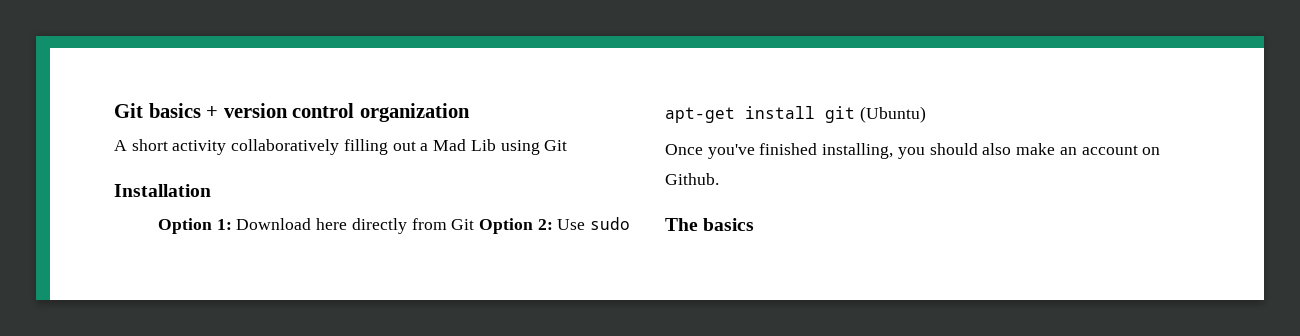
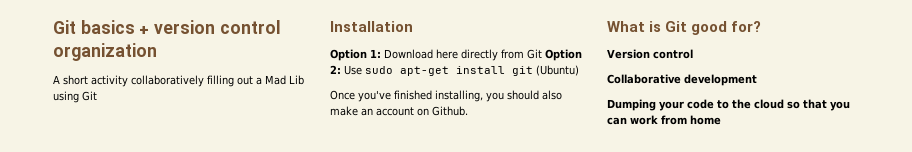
[665,218,755,231] The basics -> [607,21,762,35] [607,49,693,59] [607,74,757,86] [607,99,850,111] [607,115,721,125] What is Git good for? // Version control // Collaborative development // Dumping your code to the cloud so that you can work from home

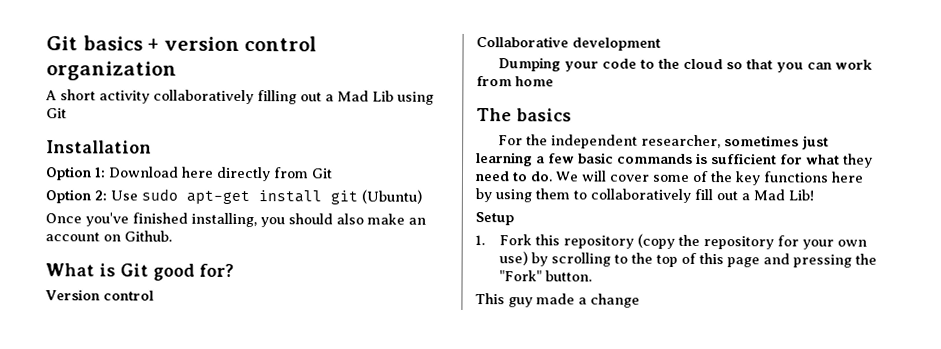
(542, 54) none -> (333, 173) //
(721, 120) none -> [476,108,572,122] [498,134,830,150] [476,152,873,168] [475,170,864,186] [475,188,814,203] [475,212,514,226] [475,233,868,250] [499,251,878,268] [499,270,593,282] [475,293,640,308] // The basics // For the independent researcher, sometimes just learning a few basic commands is sufficient for what they need to do. We will cover some of the key functions here by using them to collaboratively fill out a Mad Lib! // Setup // 1. Fork this repository (copy the repository for your own use) by scrolling to the top of this page and pressing the "Fork" button. // This guy made a change

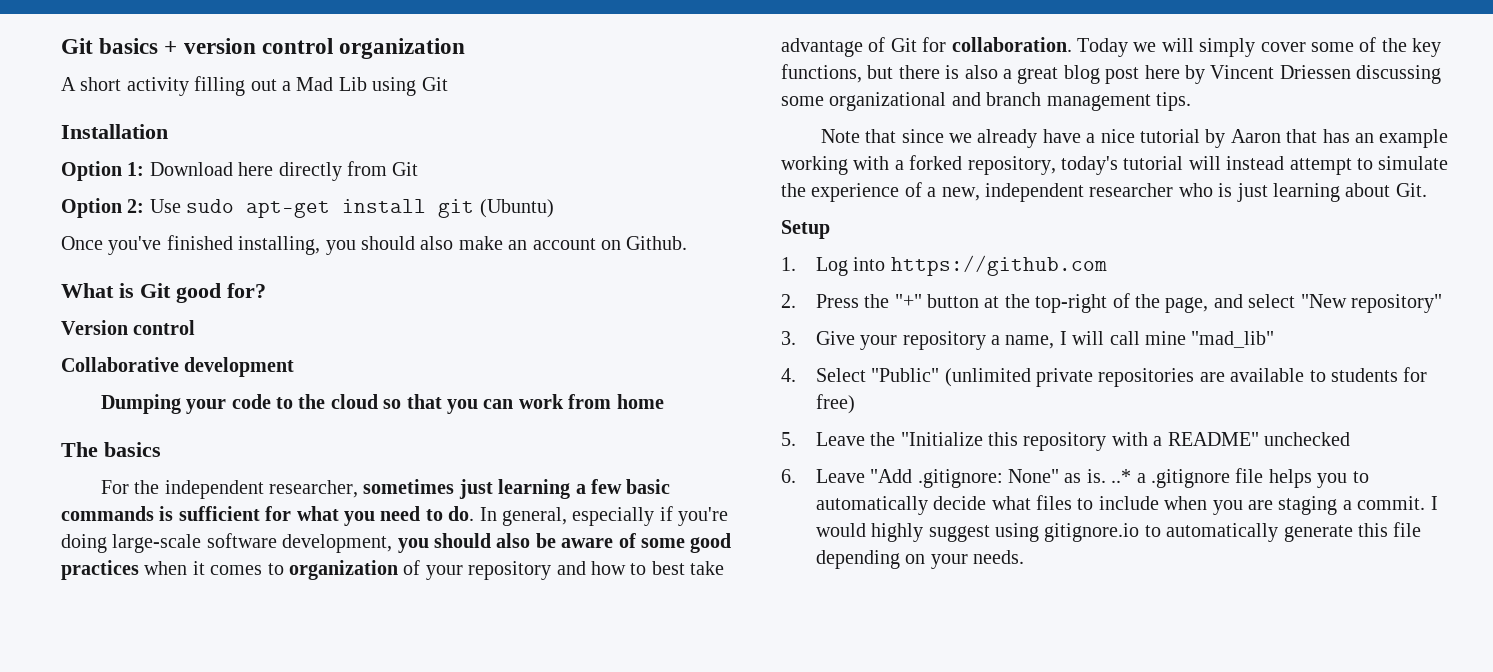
[153,89,254,105] collaboratively -> (189, 86) none
[843,153,873,168] they -> [344,511,375,526] you
[555,170,607,182] We will -> [479,506,729,526] [61,533,732,553] [61,560,725,580] [781,37,1256,57] In general, especially if you're doing large-scale software development, you should also be aware of some good practices when it comes to organization of your repository and how to best take advantage of Git for collaboration. Today we will simply
[763,171,864,183] [475,188,814,203] [475,212,514,226] [475,233,868,250] [499,251,878,268] [499,270,593,282] [475,293,640,308] functions here by using them to collaboratively fill out a Mad Lib! // Setup // 1. Fork this repository (copy the repository for your own use) by scrolling to the top of this page and pressing the "Fork" button. // This guy made a change -> [781,64,1442,84] [781,92,1191,111] [820,129,1449,148] [781,155,1449,175] [781,182,1427,202] [781,220,830,239] [781,255,1107,276] [781,293,1443,313] [781,331,1275,350] [781,367,1428,387] [815,394,855,414] [781,432,1351,451] [781,468,1369,488] [815,495,1438,515] [815,522,1422,542] [815,550,1025,569] functions, but there is also a great blog post here by Vincent Driessen discussing some organizational and branch management tips. // Note that since we already have a nice tutorial by Aaron that has an example working with a forked repository, today's tutorial will instead attempt to simulate the experience of a new, independent researcher who is just learning about Git. // Setup // 1. Log into https://github.com // 2. Press the "+" button at the top-right of the page, and select "New repository" // 3. Give your repository a name, I will call mine "mad_lib" // 4. Select "Public" (unlimited private repositories are available to students for free) // 5. Leave the "Initialize this repository with a README" unchecked // 6. Leave "Add .gitignore: None" as is. ..* a .gitignore file helps you to automatically decide what files to include when you are staging a commit. I would highly suggest using gitignore.io to automatically generate this file depending on your needs.

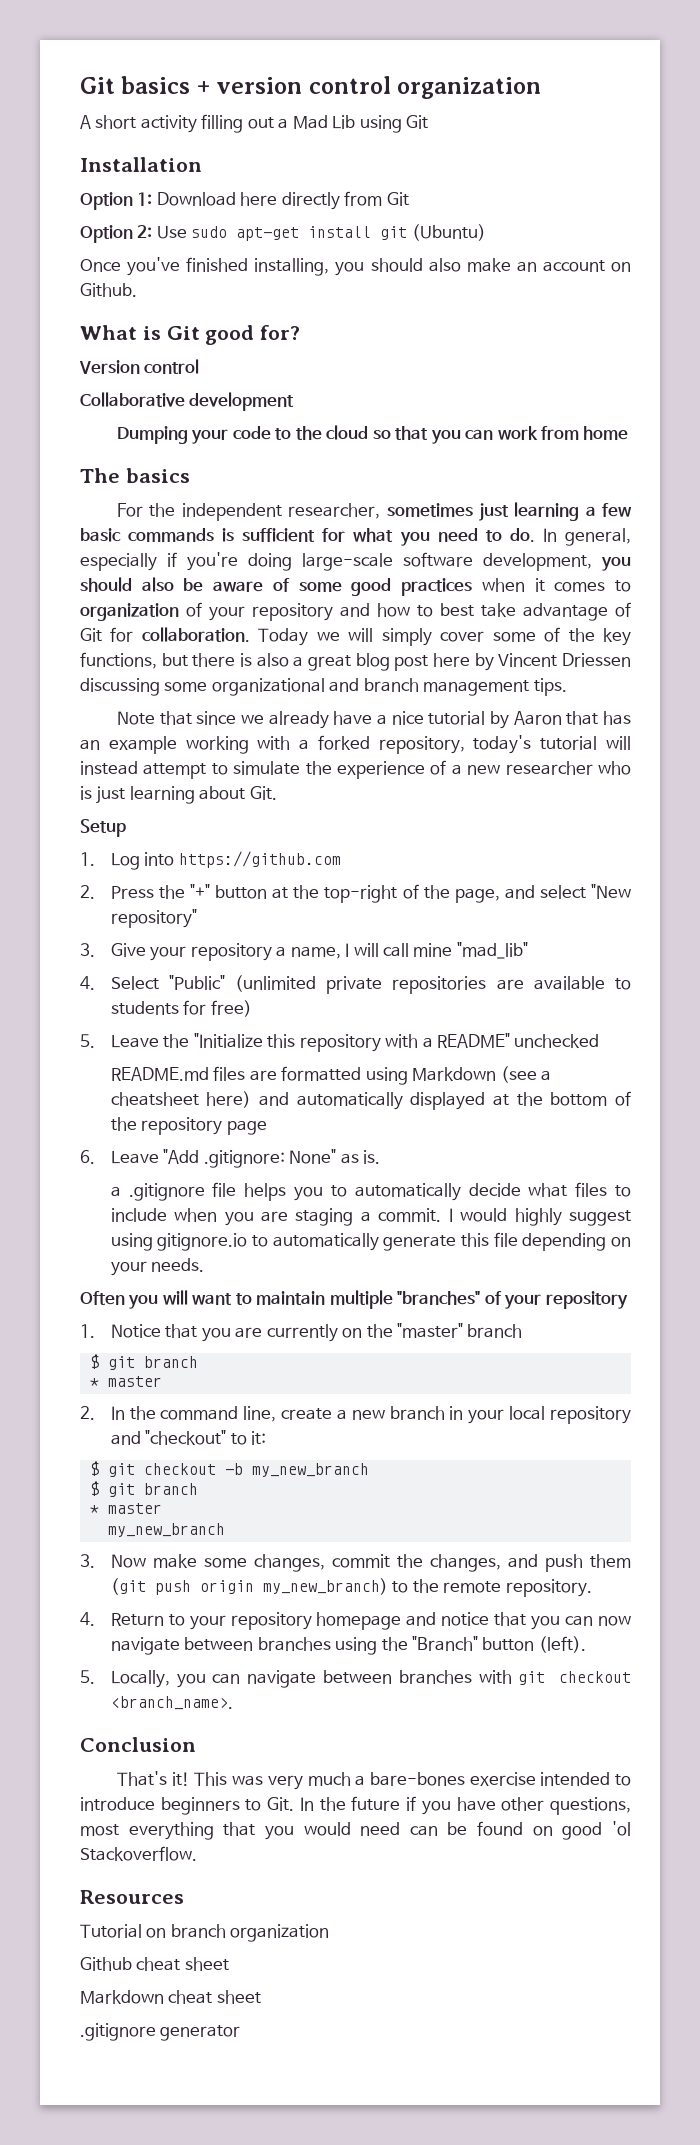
[941,183,1084,202] new, independent -> [467,765,501,775] new
(1351, 439) none -> [110,1066,551,1085] [110,1091,631,1110] [110,1117,267,1135] // README.md files are formatted using Markdown (see a cheatsheet here) and automatically displayed at the bottom of the repository page
[1111,469,1132,483] ..* -> (381, 1157) //
(1025, 557) none -> [80,1290,628,1309] [80,1323,523,1342] [89,1354,198,1370] [89,1376,162,1387] [80,1406,631,1424] [110,1430,267,1445] [89,1461,369,1477] [89,1481,198,1497] [89,1503,162,1514] [107,1523,225,1537] [80,1554,631,1572] [110,1578,592,1597] [80,1612,631,1630] [110,1636,586,1655] [80,1670,631,1688] [110,1696,233,1710] [80,1737,196,1752] [117,1771,632,1790] [80,1796,632,1815] [80,1821,631,1840] [80,1846,197,1861] [80,1890,184,1904] [80,1924,330,1942] [80,1957,229,1971] [80,1990,261,2004] [80,2023,241,2041] // Often you will want to maintain multiple "branches" of your repository // 1. Notice that you are currently on the "master" branch // $ git branch // * master // 2. In the command line, create a new branch in your local repository and "checkout" to it: // $ git checkout -b my_new_branch // $ git branch // * master // my_new_branch // 3. Now make some changes, commit the changes, and push them (git push origin my_new_branch) to the remote repository. // 4. Return to your repository homepage and notice that you can now navigate between branches using the "Branch" button (left). // 5. Locally, you can navigate between branches with git checkout <branch_name>. // Conclusion // That's it! This was very much a bare-bones exercise intended to introduce beginners to Git. In the future if you have other questions, most everything that you would need can be found on good 'ol Stackoverflow. // Resources // Tutorial on branch organization // Github cheat sheet // Markdown cheat sheet // .gitignore generator

